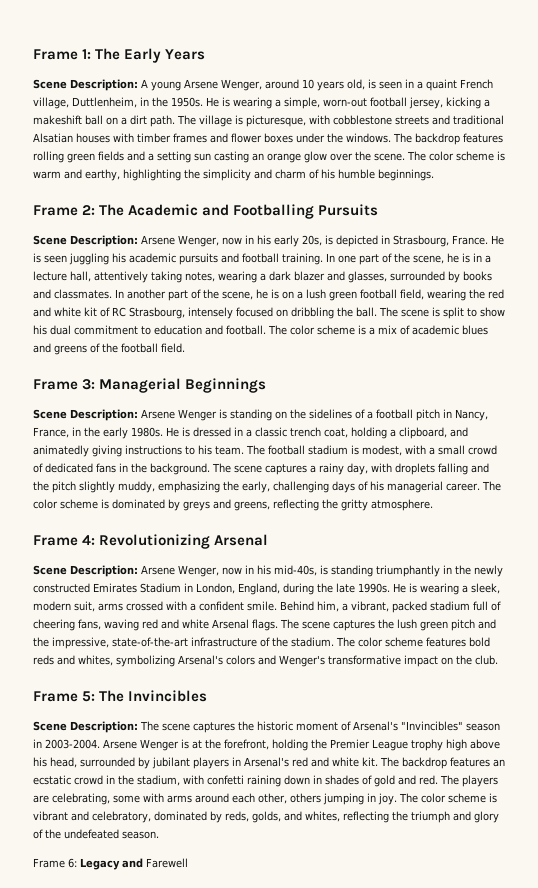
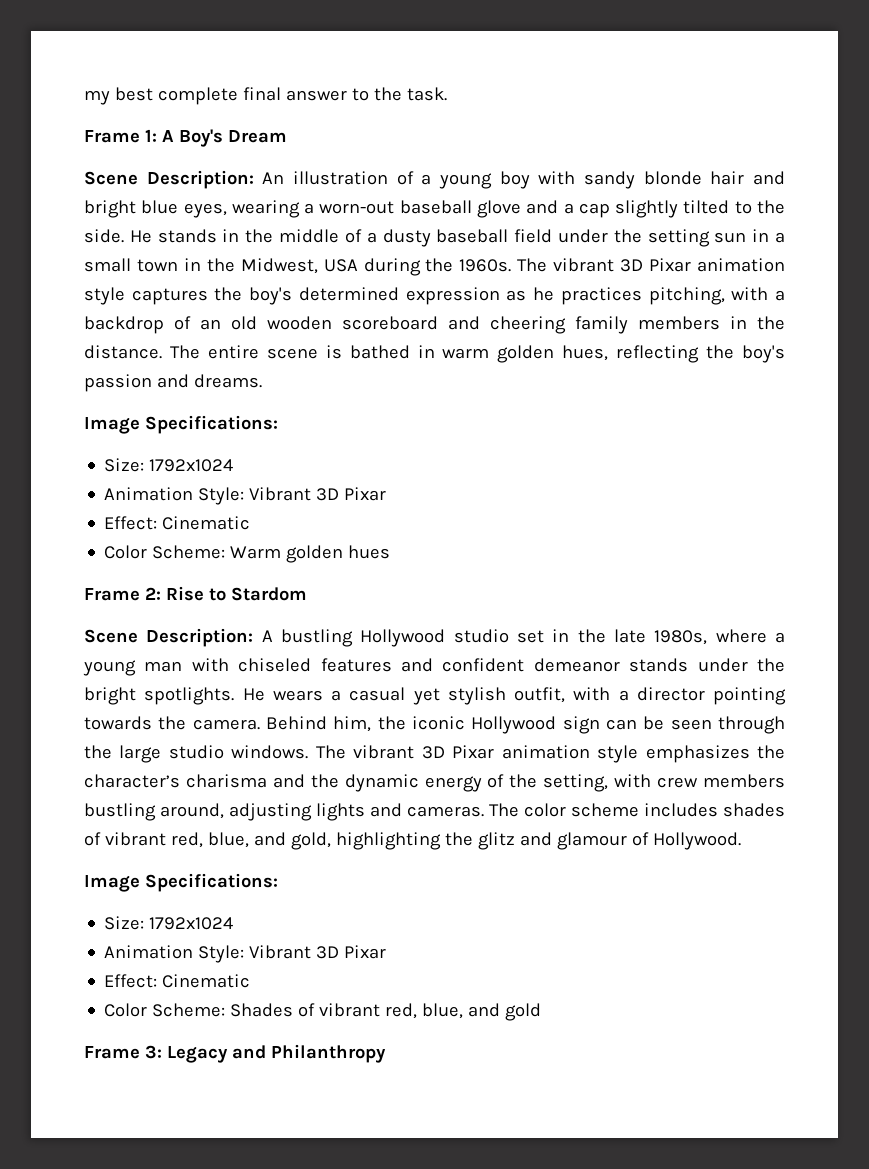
[33,48,206,63] [33,79,493,91] [33,97,490,109] [33,115,504,127] [33,133,503,145] [33,151,505,163] [33,169,434,181] [33,204,379,219] [33,235,504,247] [33,253,491,265] [33,271,492,283] [33,289,504,301] [33,307,505,319] [33,325,488,335] [33,343,185,355] [33,378,267,393] [33,409,488,421] [33,427,468,439] [33,445,497,457] [33,463,489,475] [33,481,501,493] [33,499,433,511] [33,534,269,549] [33,565,503,577] [33,583,500,595] [33,601,501,613] [33,619,496,631] [33,637,490,649] [33,655,498,667] [33,690,208,702] [33,721,500,733] [33,739,500,751] [33,757,505,769] [33,775,498,787] [33,793,497,805] [33,811,499,823] [33,829,159,839] [33,858,77,868] Frame 1: The Early Years // Scene Description: A young Arsene Wenger, around 10 years old, is seen in a quaint French village, Duttlenheim, in the 1950s. He is wearing a simple, worn-out football jersey, kicking a makeshift ball on a dirt path. The village is picturesque, with cobblestone streets and traditional Alsatian houses with timber frames and flower boxes under the windows. The backdrop features rolling green fields and a setting sun casting an orange glow over the scene. The color scheme is warm and earthy, highlighting the simplicity and charm of his humble beginnings. // Frame 2: The Academic and Footballing Pursuits // Scene Description: Arsene Wenger, now in his early 20s, is depicted in Strasbourg, France. He is seen juggling his academic pursuits and football training. In one part of the scene, he is in a lecture hall, attentively taking notes, wearing a dark blazer and glasses, surrounded by books and classmates. In another part of the scene, he is on a lush green football field, wearing the red and white kit of RC Strasbourg, intensely focused on dribbling the ball. The scene is split to show his dual commitment to education and football. The color scheme is a mix of academic blues and greens of the football field. // Frame 3: Managerial Beginnings // Scene Description: Arsene Wenger is standing on the sidelines of a football pitch in Nancy, France, in the early 1980s. He is dressed in a classic trench coat, holding a clipboard, and animatedly giving instructions to his team. The football stadium is modest, with a small crowd of dedicated fans in the background. The scene captures a rainy day, with droplets falling and the pitch slightly muddy, emphasizing the early, challenging days of his managerial career. The color scheme is dominated by greys and greens, reflecting the gritty atmosphere. // Frame 4: Revolutionizing Arsenal // Scene Description: Arsene Wenger, now in his mid-40s, is standing triumphantly in the newly constructed Emirates Stadium in London, England, during the late 1990s. He is wearing a sleek, modern suit, arms crossed with a confident smile. Behind him, a vibrant, packed stadium full of cheering fans, waving red and white Arsenal flags. The scene captures the lush green pitch and the impressive, state-of-the-art infrastructure of the stadium. The color scheme features bold reds and whites, symbolizing Arsenal's colors and Wenger's transformative impact on the club. // Frame 5: The Invincibles // Scene Description: The scene captures the historic moment of Arsenal's "Invincibles" season in 2003-2004. Arsene Wenger is at the forefront, holding the Premier League trophy high above his head, surrounded by jubilant players in Arsenal's red and white kit. The backdrop features an ecstatic crowd in the stadium, with confetti raining down in shades of gold and red. The players are celebrating, some with arms around each other, others jumping in joy. The color scheme is vibrant and celebratory, dominated by reds, golds, and whites, reflecting the triumph and glory of the undefeated season. // Frame 6: -> [84,87,447,105] [84,129,287,147] [84,170,786,189] [84,200,786,218] [84,229,785,247] [84,258,785,276] [84,287,786,305] [84,316,785,334] [84,345,785,363] [84,374,262,392] [84,415,278,434] [104,458,234,472] [104,487,387,505] [104,516,251,530] [104,545,391,563] [84,586,307,601] [84,628,785,647] [83,658,785,676] [84,687,786,705] [84,716,785,734] [84,745,785,763] [84,774,785,792] [84,803,785,821] [84,832,741,850] [84,873,278,892] [104,916,234,930] [104,945,387,963] [104,974,251,988] [104,1003,542,1021] [84,1045,162,1059] my best complete final answer to the task. // Frame 1: A Boy's Dream // Scene Description: An illustration of a young boy with sandy blonde hair and bright blue eyes, wearing a worn-out baseball glove and a cap slightly tilted to the side. He stands in the middle of a dusty baseball field under the setting sun in a small town in the Midwest, USA during the 1960s. The vibrant 3D Pixar animation style captures the boy's determined expression as he practices pitching, with a backdrop of an old wooden scoreboard and cheering family members in the distance. The entire scene is bathed in warm golden hues, reflecting the boy's passion and dreams. // Image Specifications: // Size: 1792x1024 // Animation Style: Vibrant 3D Pixar // Effect: Cinematic // Color Scheme: Warm golden hues // Frame 2: Rise to Stardom // Scene Description: A bustling Hollywood studio set in the late 1980s, where a young man with chiseled features and confident demeanor stands under the bright spotlights. He wears a casual yet stylish outfit, with a director pointing towards the camera. Behind him, the iconic Hollywood sign can be seen through the large studio windows. The vibrant 3D Pixar animation style emphasizes the character’s charisma and the dynamic energy of the setting, with crew members bustling around, adjusting lights and cameras. The color scheme includes shades of vibrant red, blue, and gold, highlighting the glitz and glamour of Hollywood. // Image Specifications: // Size: 1792x1024 // Animation Style: Vibrant 3D Pixar // Effect: Cinematic // Color Scheme: Shades of vibrant red, blue, and gold // Frame 3:
[146,858,188,868] Farewell -> [270,1044,386,1063] Philanthropy

